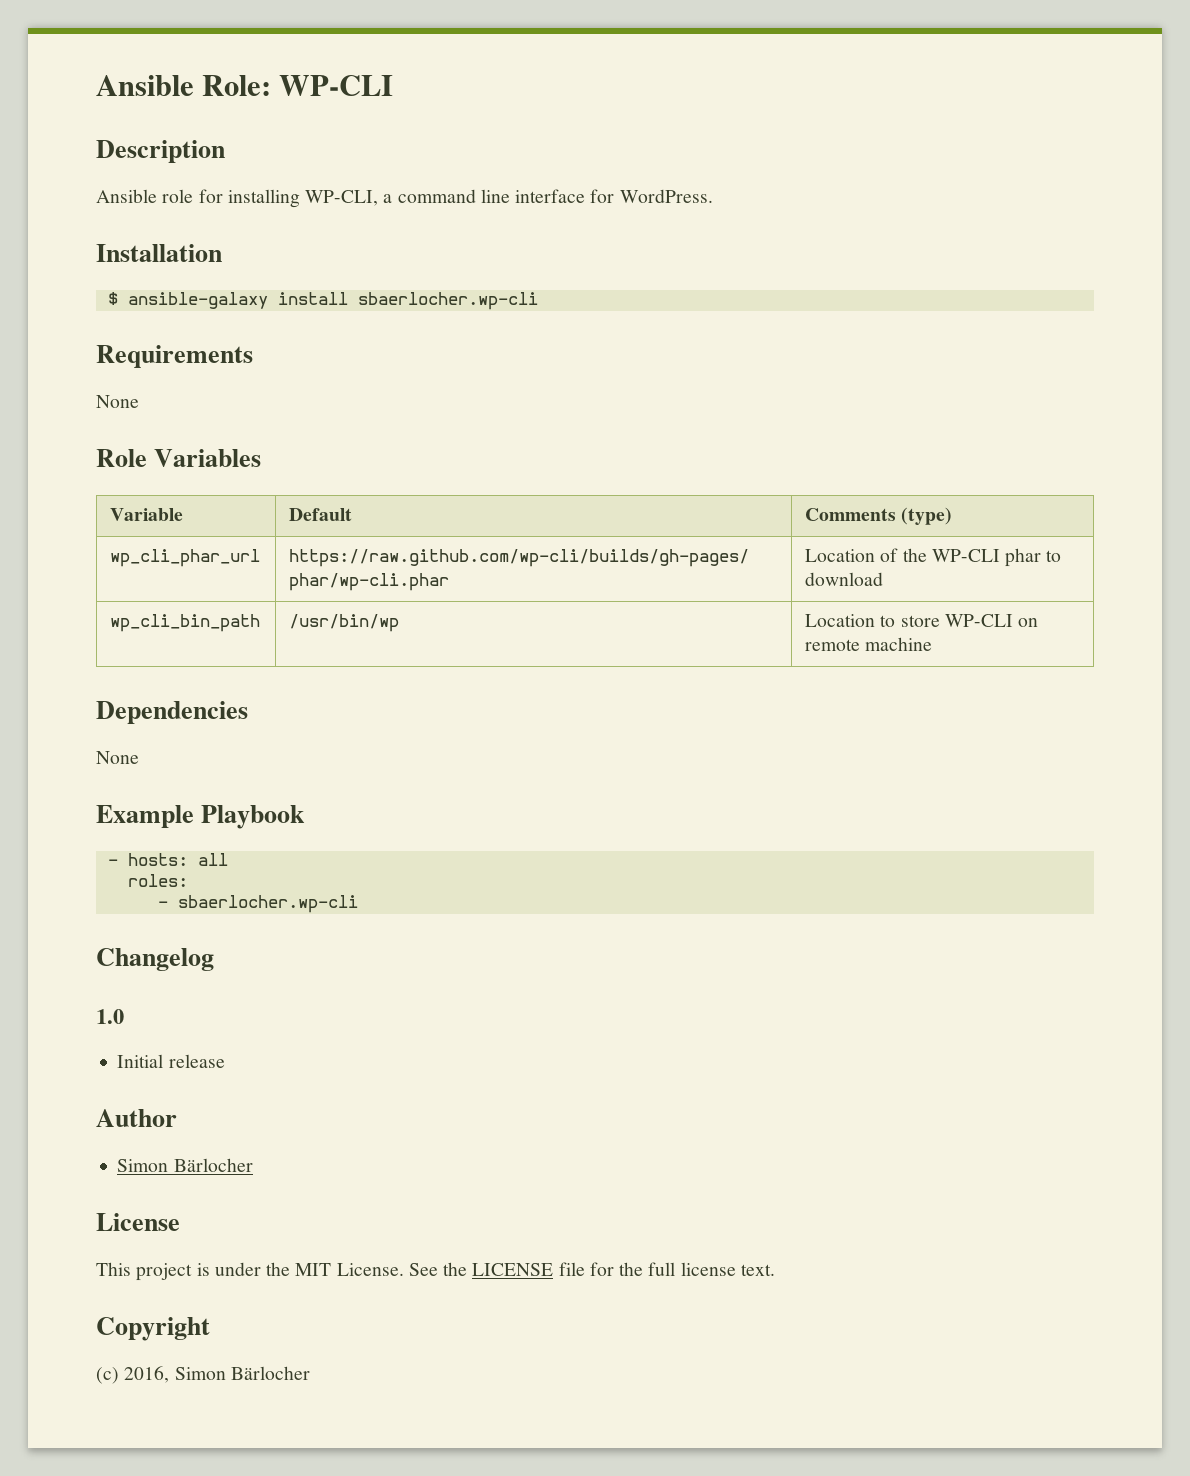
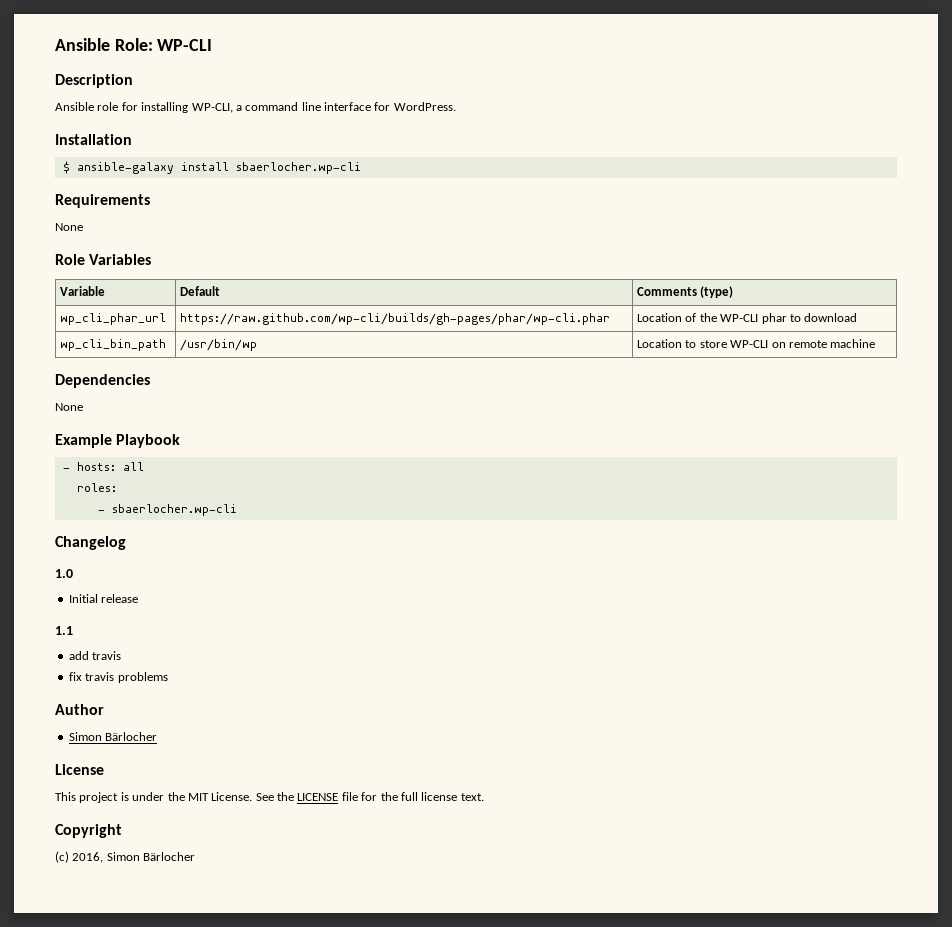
(225, 1061) none -> [55,626,73,635] [68,651,122,660] [68,672,168,683] // 1.1 // add travis // fix travis problems

